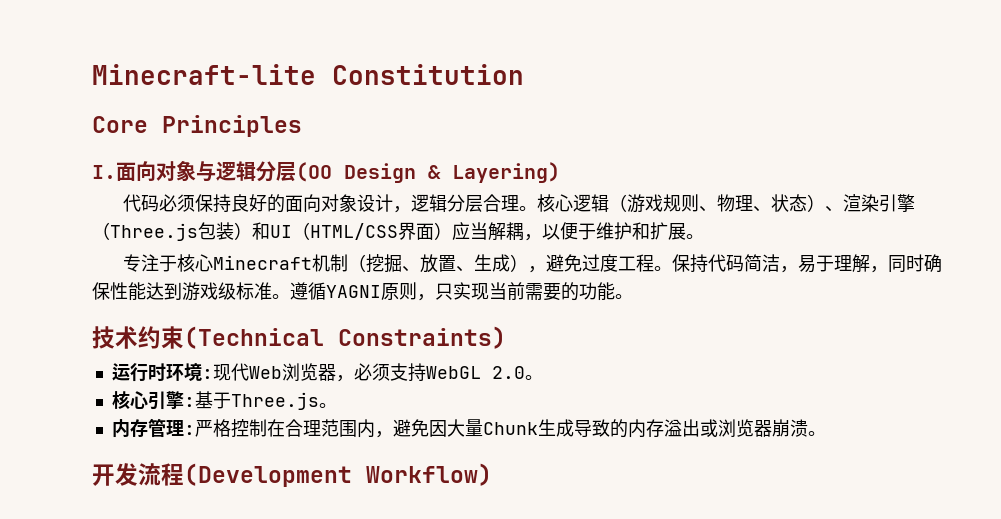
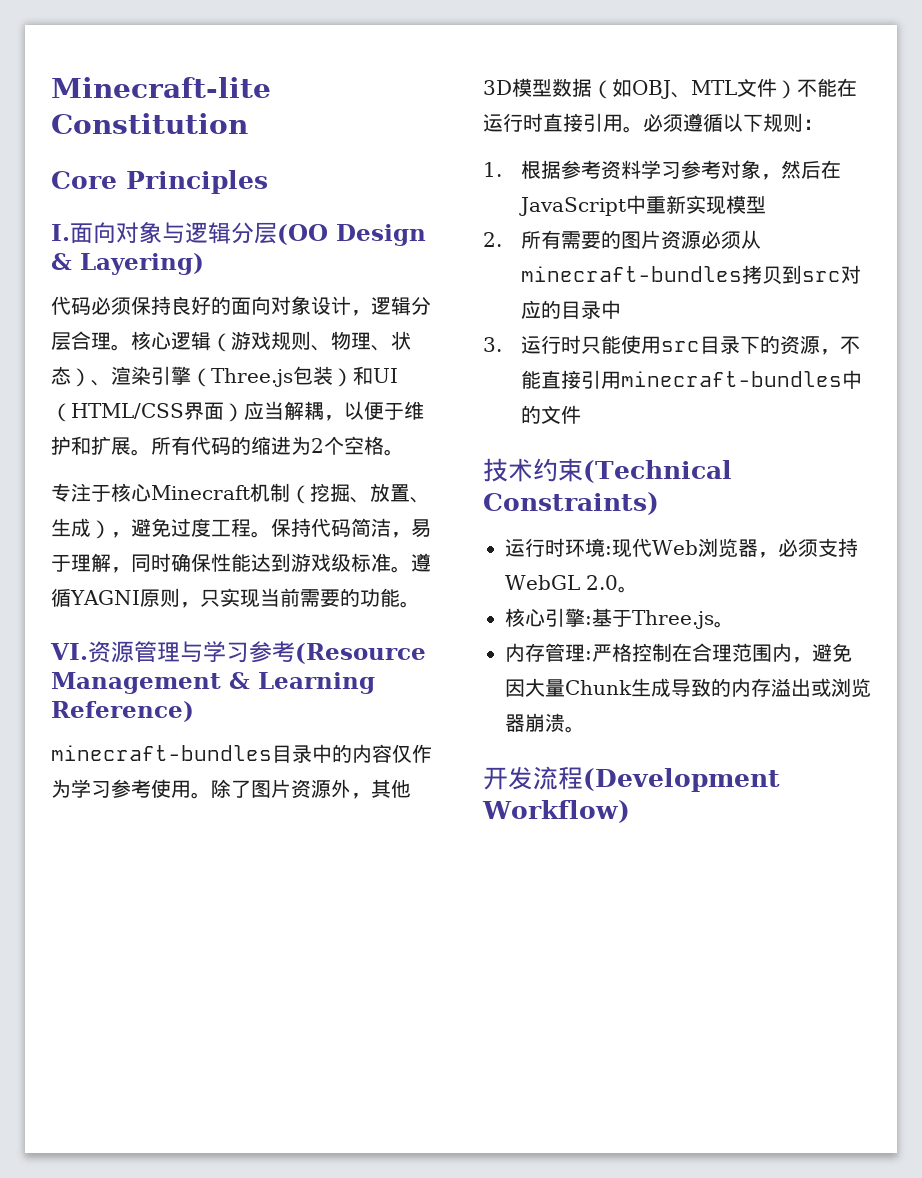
(704, 236) none -> [151,436,404,456] 所有代码的缩进为2个空格。
(633, 296) none -> [50,641,426,664] [51,672,375,694] [51,701,194,722] [51,744,432,763] [51,779,411,799] [483,78,857,99] [483,113,823,133] [483,160,841,180] [518,195,766,216] [483,230,761,250] [520,265,861,285] [520,300,621,319] [483,335,860,355] [520,370,862,389] [520,405,581,424] // VI.资源管理与学习参考(Resource Management & Learning Reference) // minecraft-bundles目录中的内容仅作为学习参考使用。除了图片资源外，其他3D模型数据（如OBJ、MTL文件）不能在运行时直接引用。必须遵循以下规则： // 1.根据参考资料学习参考对象，然后在JavaScript中重新实现模型 // 2.所有需要的图片资源必须从minecraft-bundles拷贝到src对应的目录中 // 3.运行时只能使用src目录下的资源，不能直接引用minecraft-bundles中的文件

